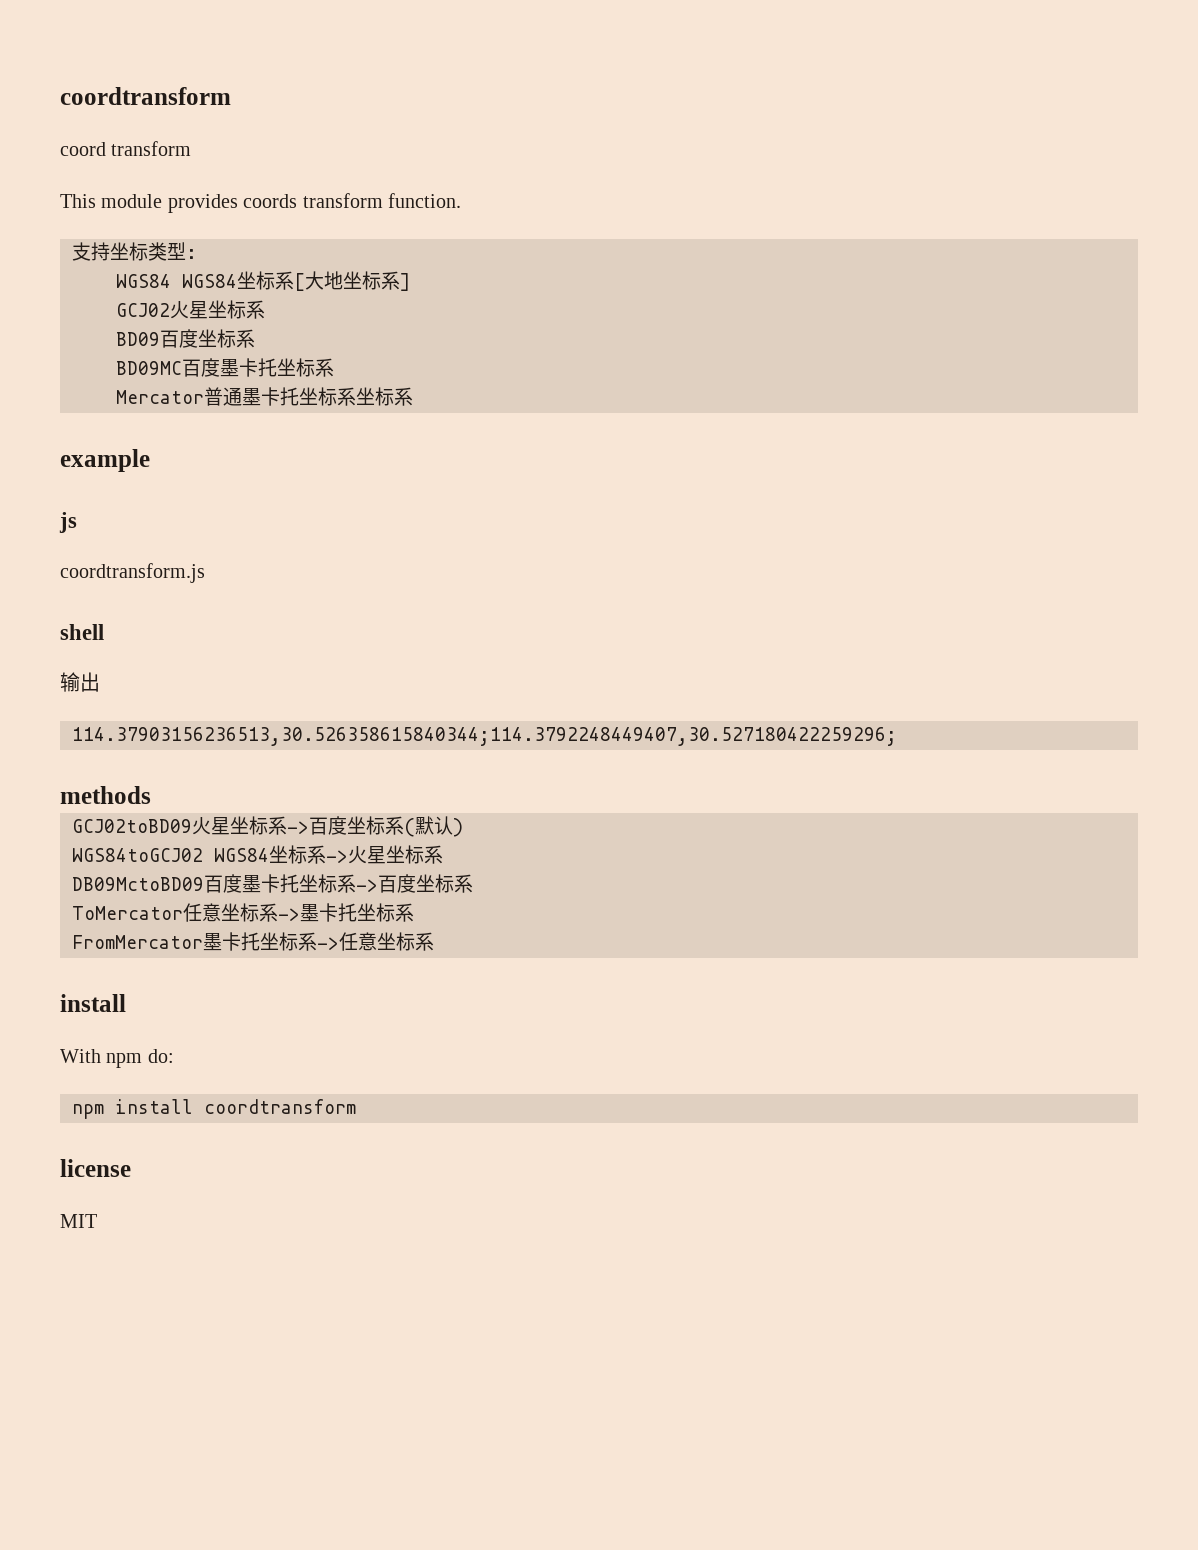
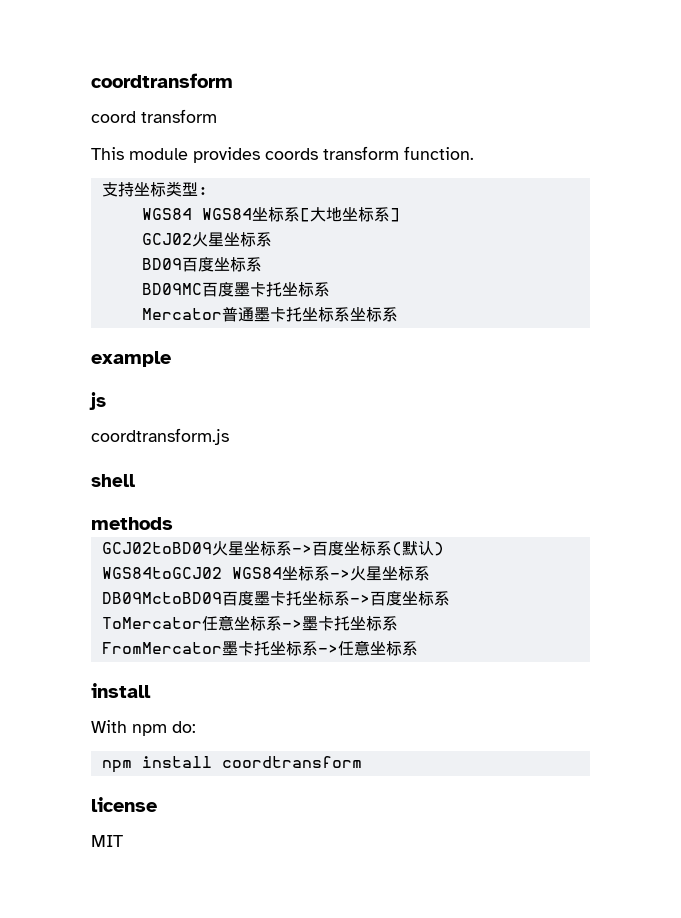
[60,672,100,692] [72,727,897,746] // 输出 // 114.37903156236513,30.526358615840344;114.3792248449407,30.527180422259296; -> (135, 480) none

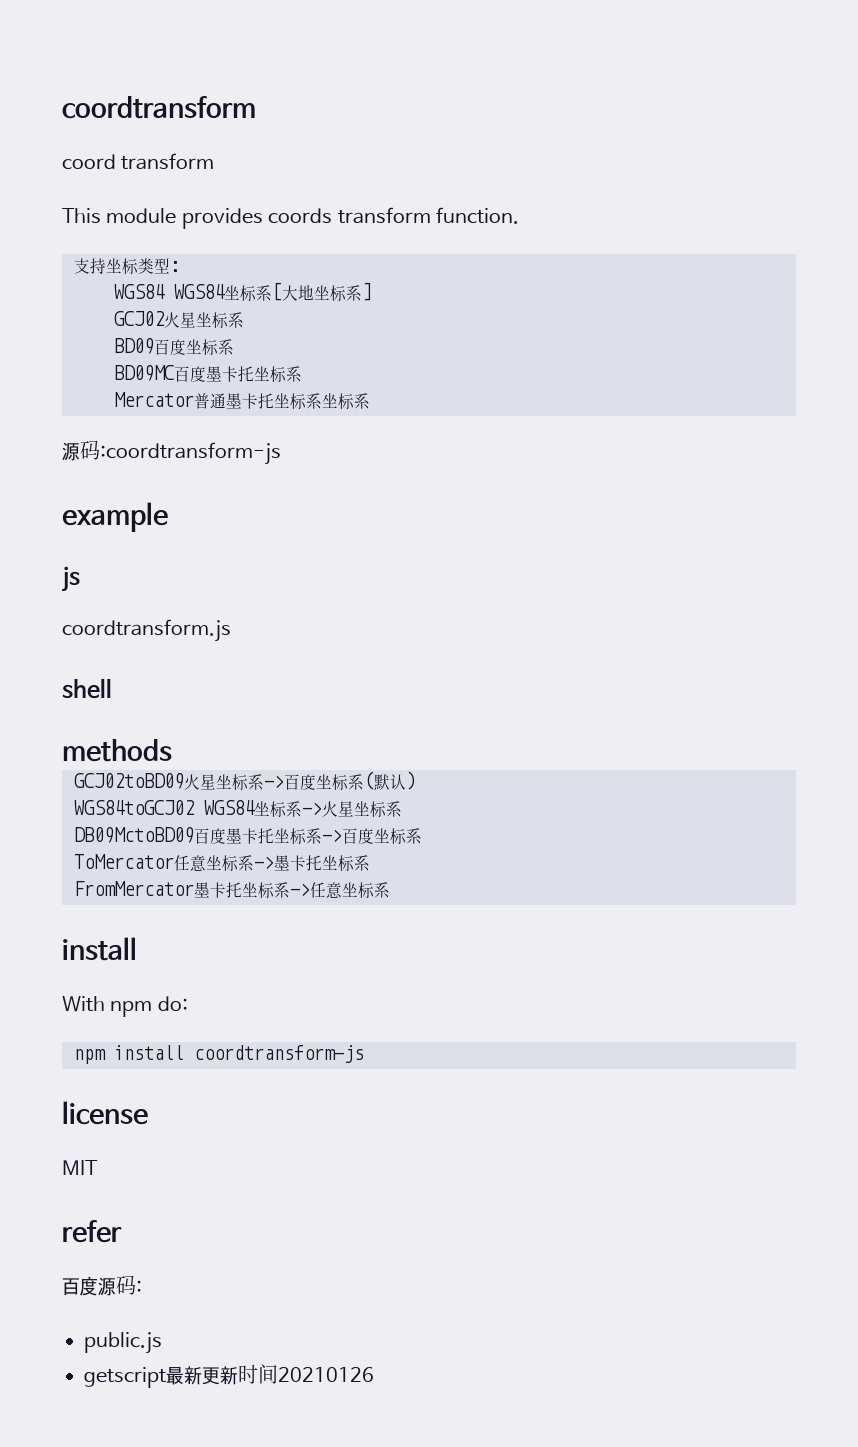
(398, 314) none -> [62,440,281,465] // 源码:coordtransform-js
[221,756,362,768] coordtransform -> [194,1045,364,1063] coordtransform-js
(123, 841) none -> [62,1220,122,1243] [62,1275,142,1296] [84,1332,162,1354] [84,1364,374,1388] // refer // 百度源码: // public.js // getscript最新更新时间20210126

